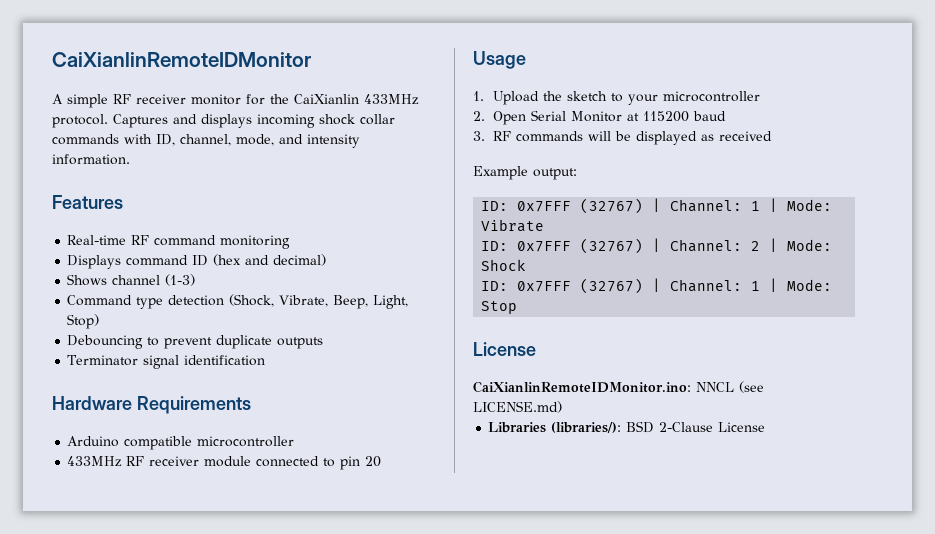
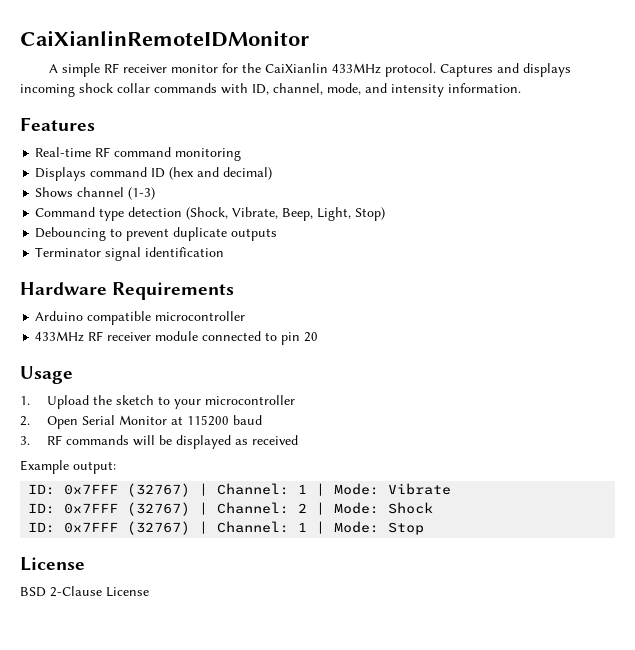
[473,381,764,393] [473,401,562,413] [488,422,622,433] CaiXianlinRemoteIDMonitor.ino: NNCL (see LICENSE.md) // Libraries (libraries/): -> (85, 564) none

